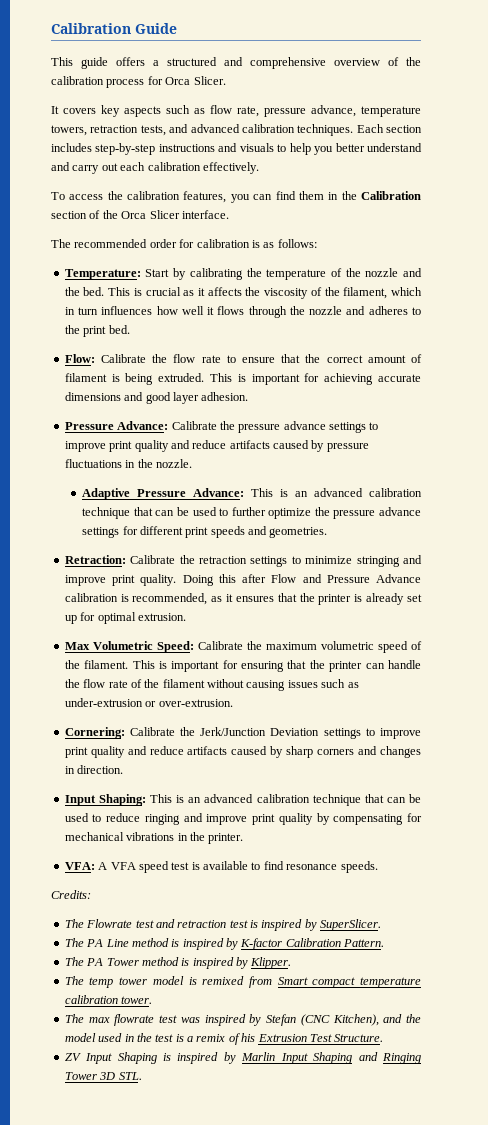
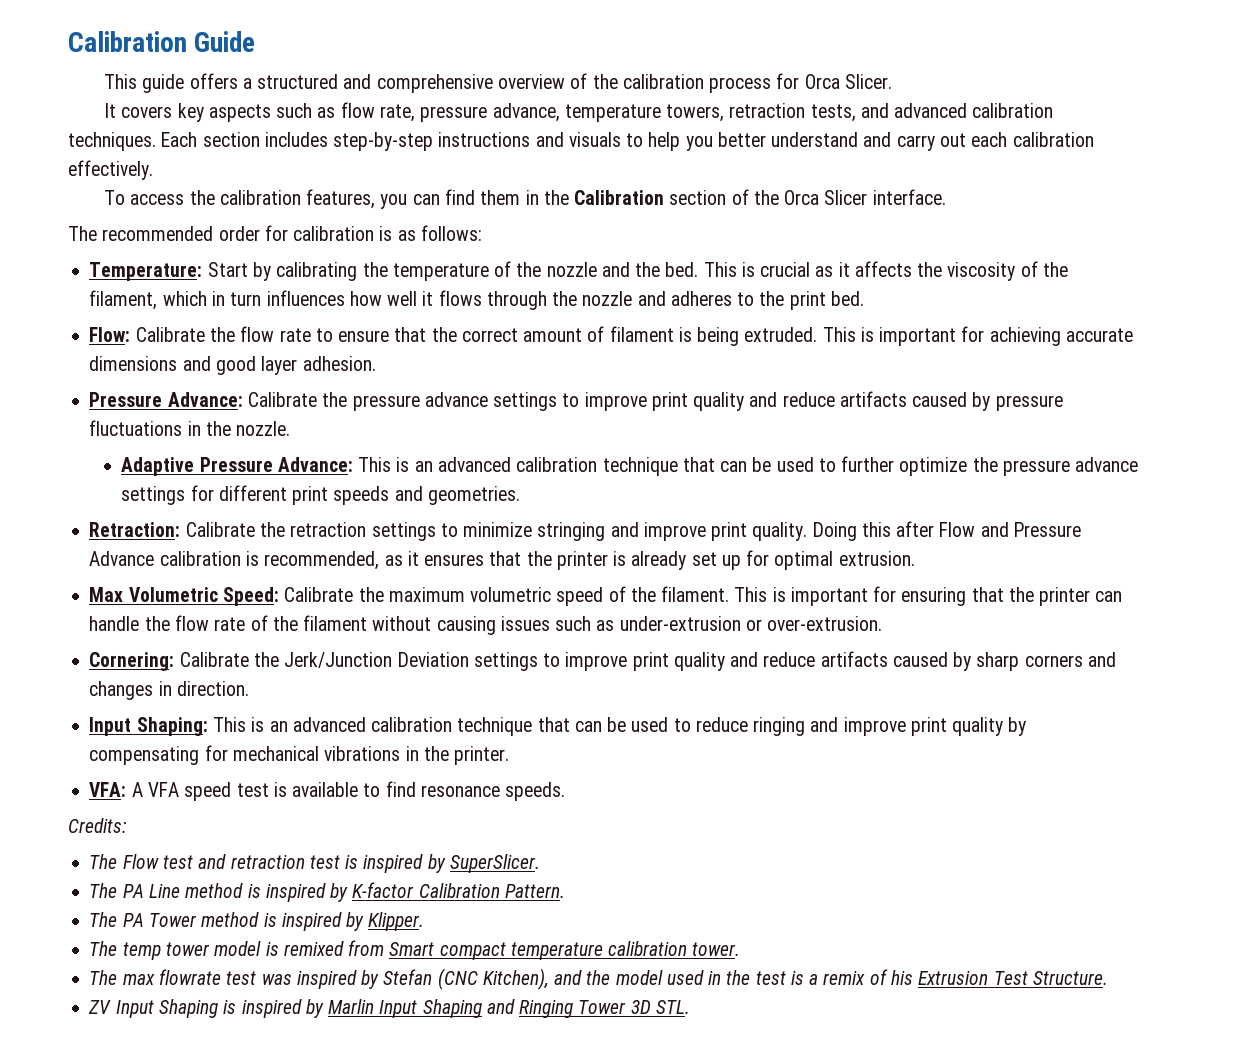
[86,919,133,928] Flowrate -> [122,854,159,869] Flow

